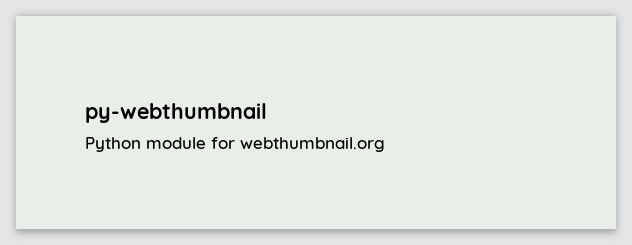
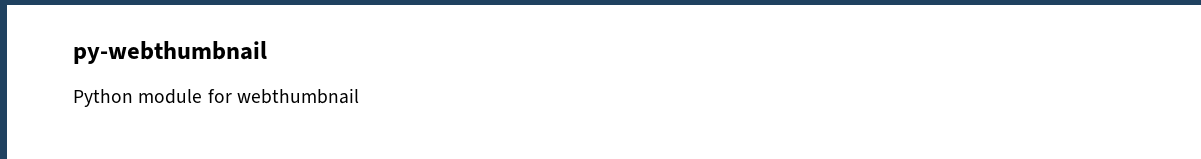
[240,137,385,152] webthumbnail.org -> [236,88,359,104] webthumbnail

